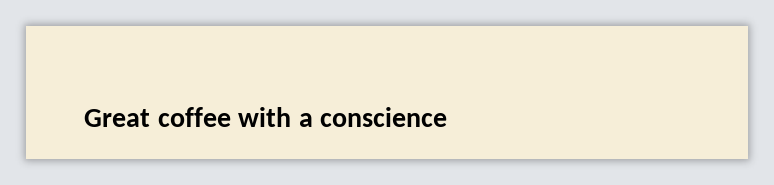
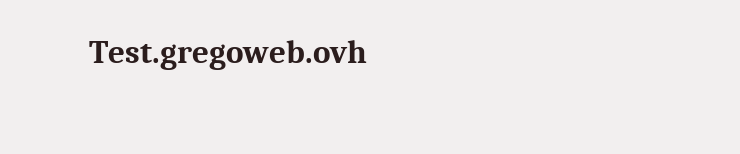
[84,107,448,127] Great coffee with a conscience -> [89,40,367,70] Test.gregoweb.ovh

